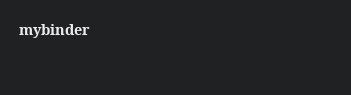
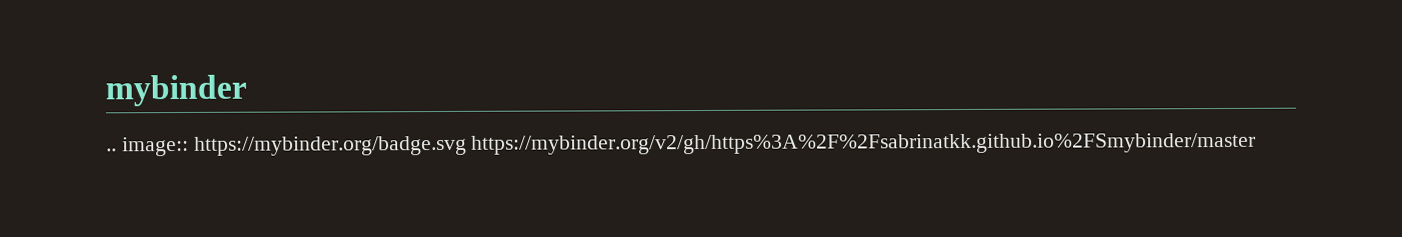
(90, 31) none -> [106,132,1257,157] // .. image:: https://mybinder.org/badge.svg https://mybinder.org/v2/gh/https%3A%2F%2Fsabrinatkk.github.io%2FSmybinder/master

